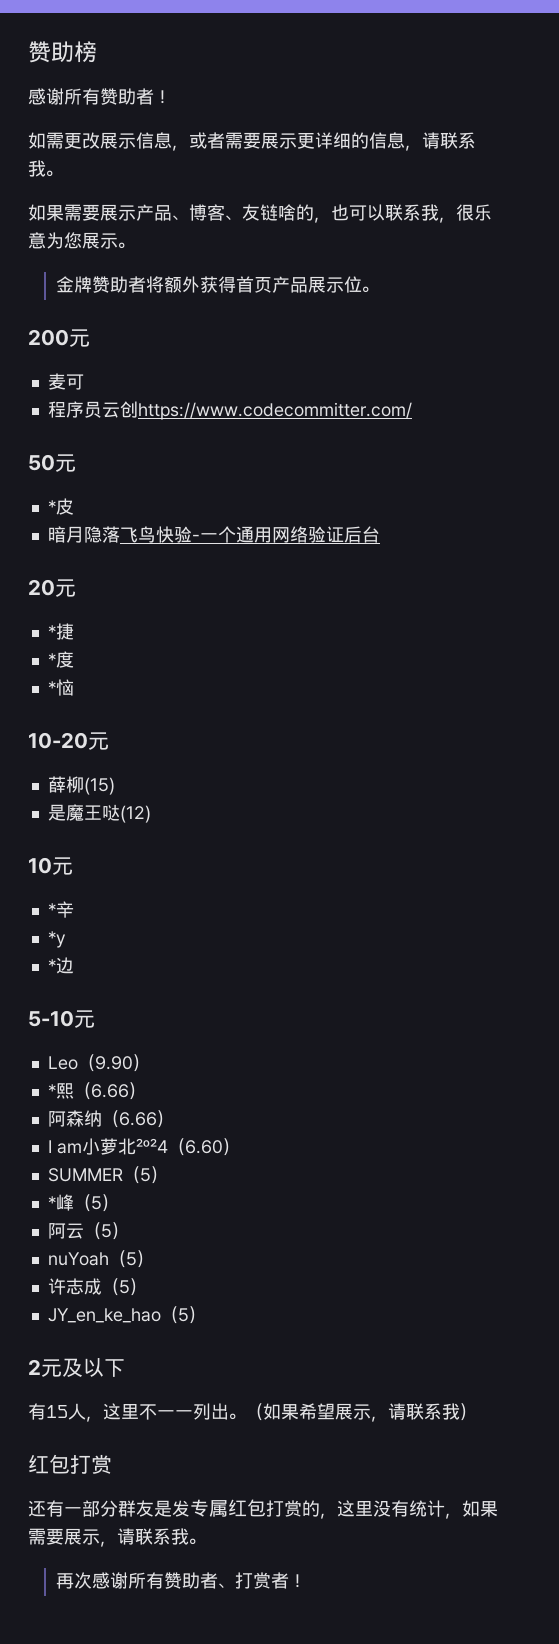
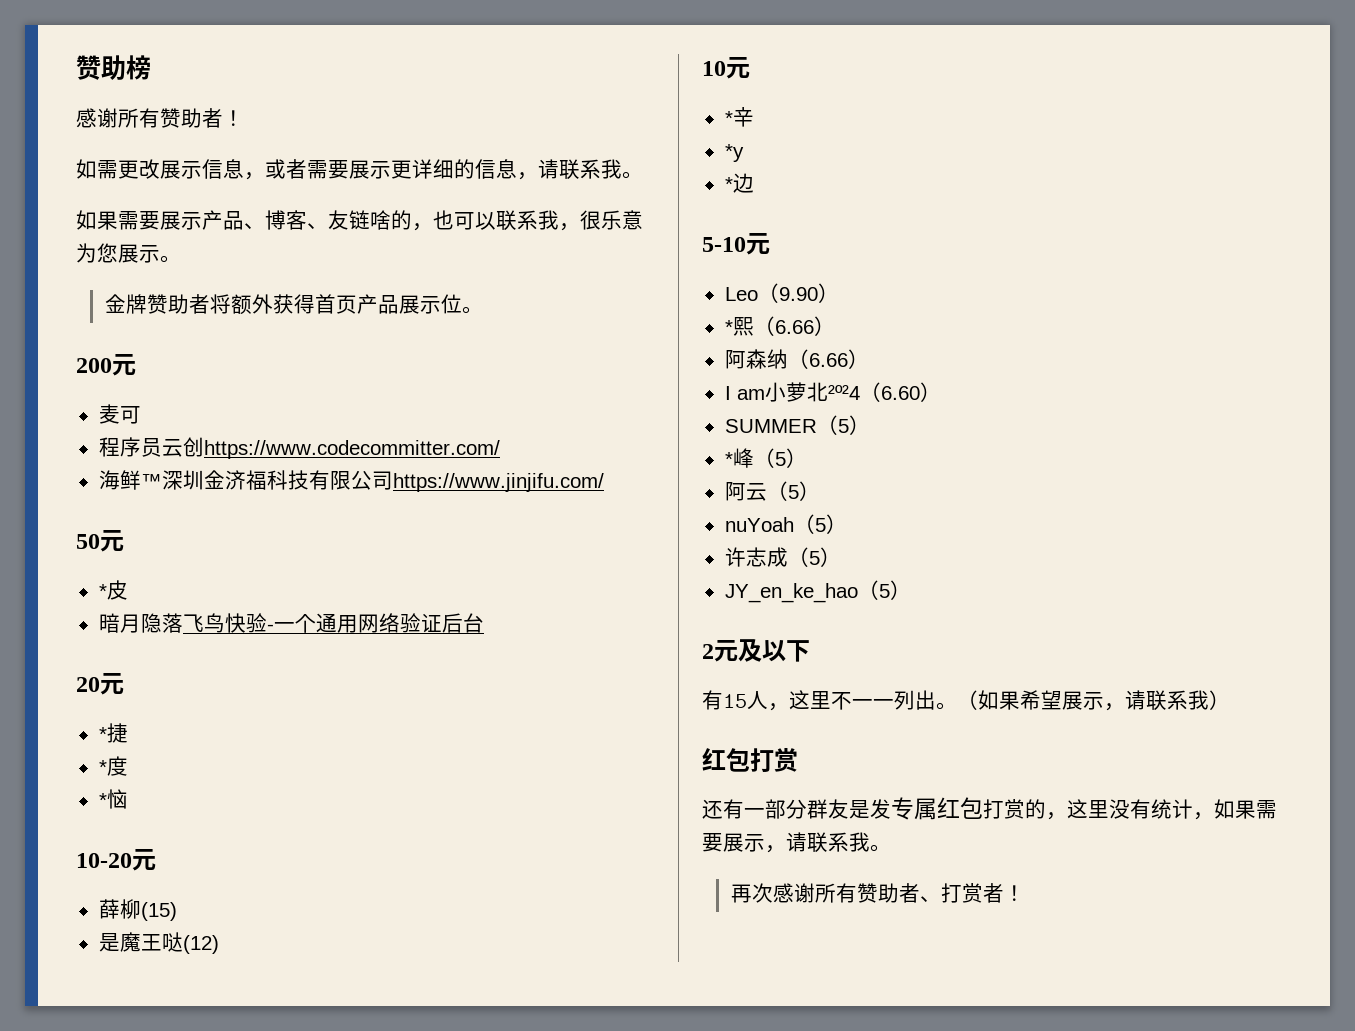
(412, 411) none -> [98,470,604,492] // 海鲜™深圳金济福科技有限公司https://www.jinjifu.com/

